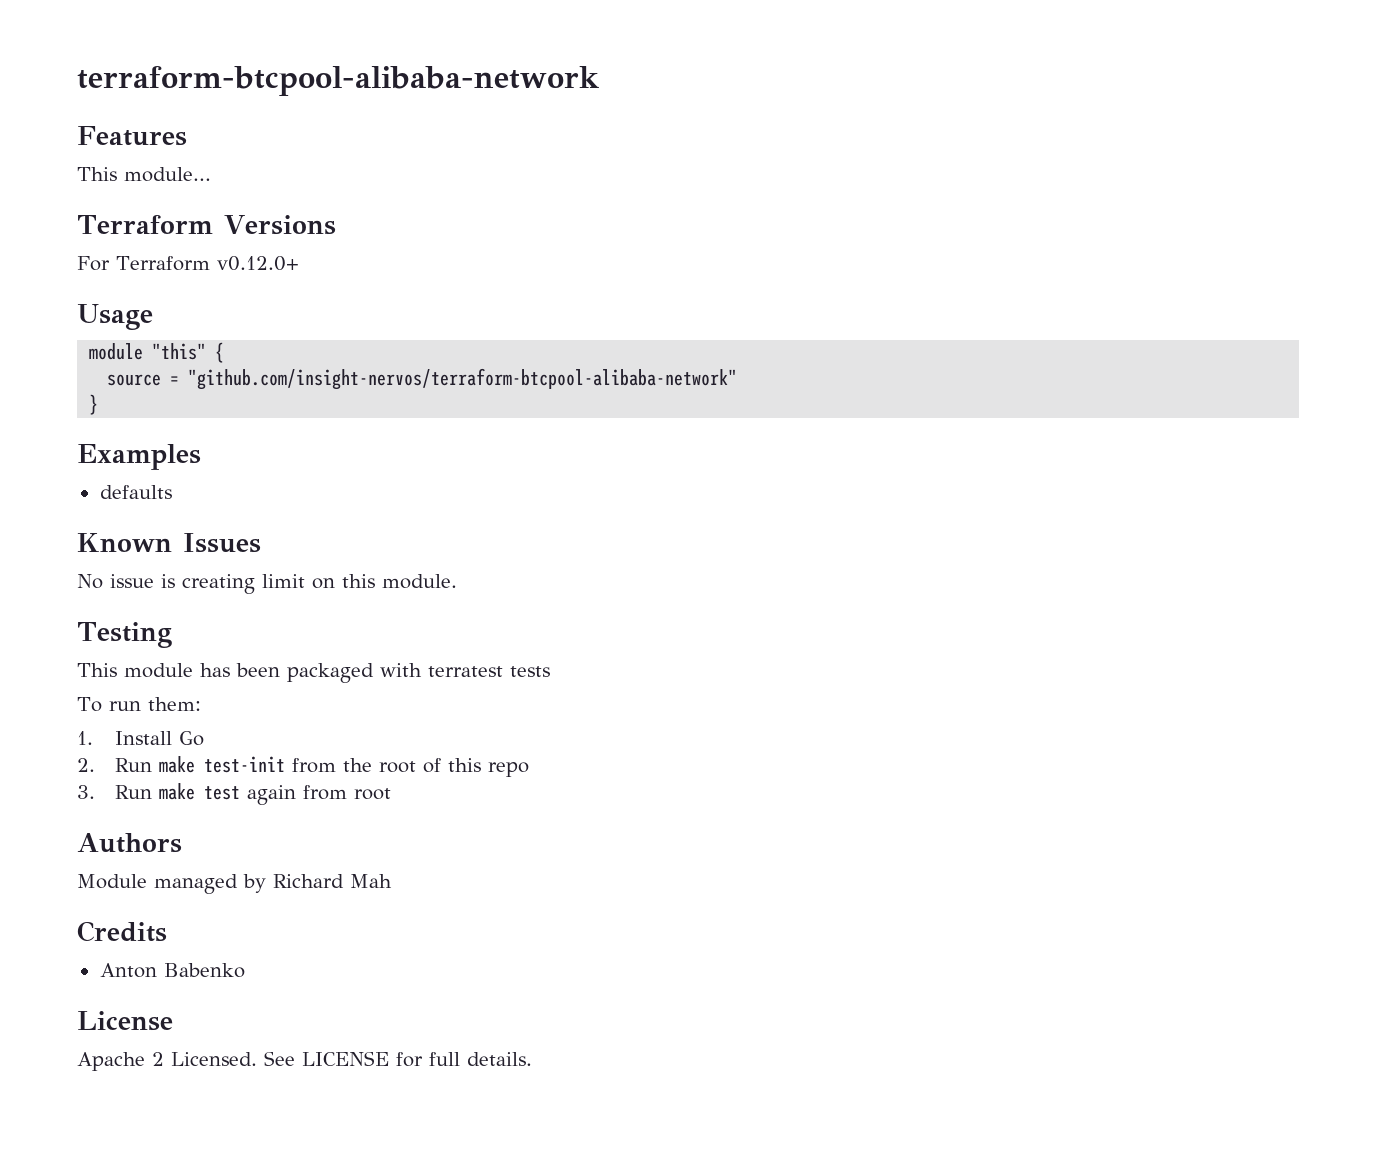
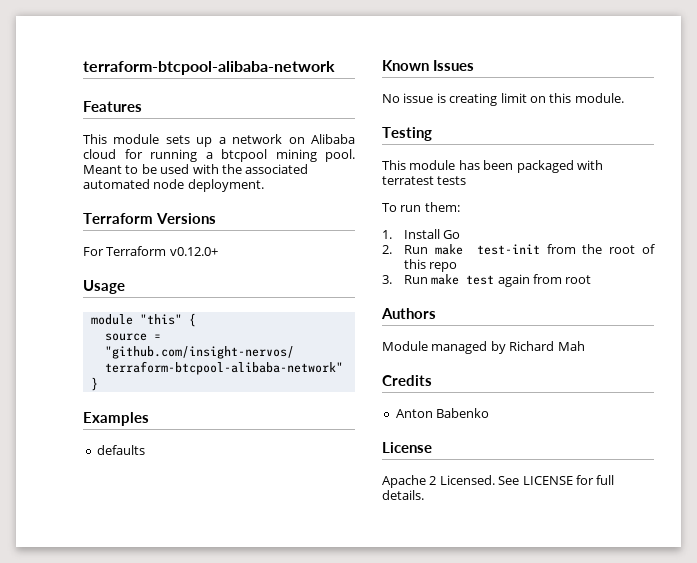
[124,167,211,182] module... -> [113,134,355,147] [83,149,355,162] [83,164,309,174] [83,179,264,192] module sets up a network on Alibaba cloud for running a btcpool mining pool. Meant to be used with the associated automated node deployment.

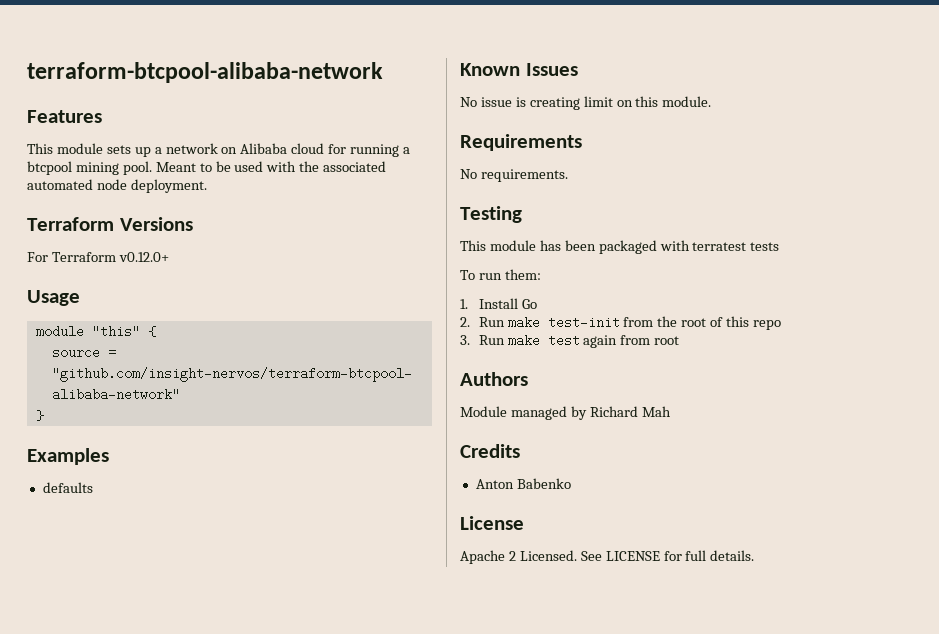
(624, 98) none -> [460,134,582,151] [460,169,568,182] // Requirements // No requirements.

